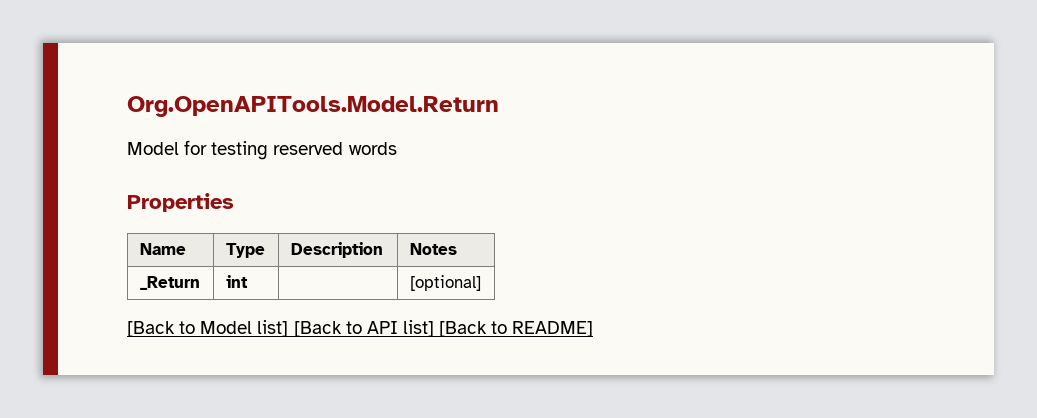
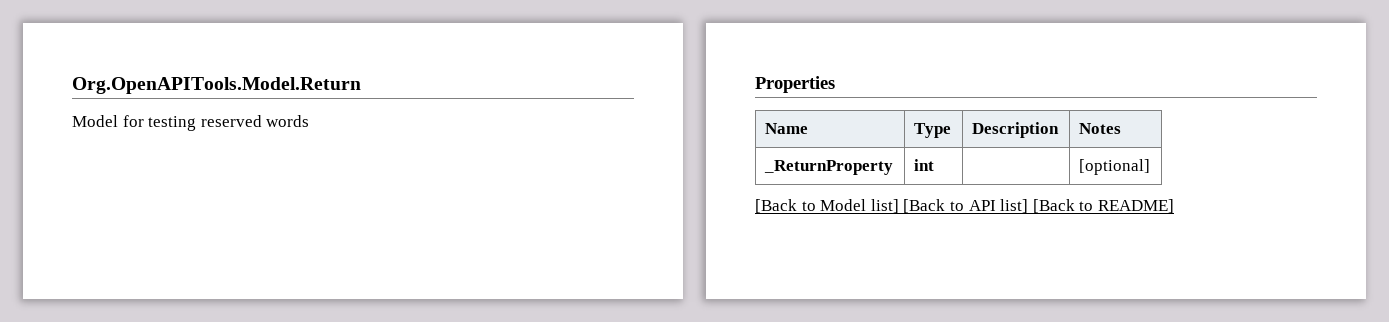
[139,276,200,290] _Return -> [764,160,894,175] _ReturnProperty

